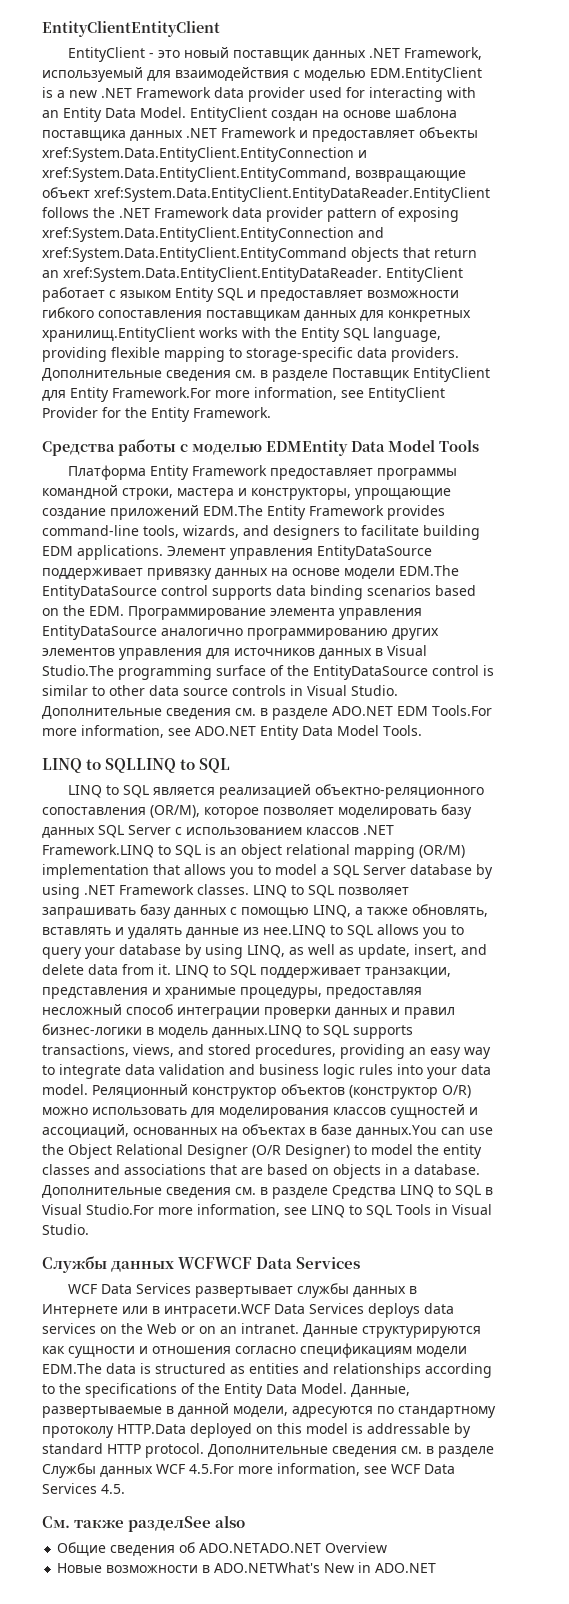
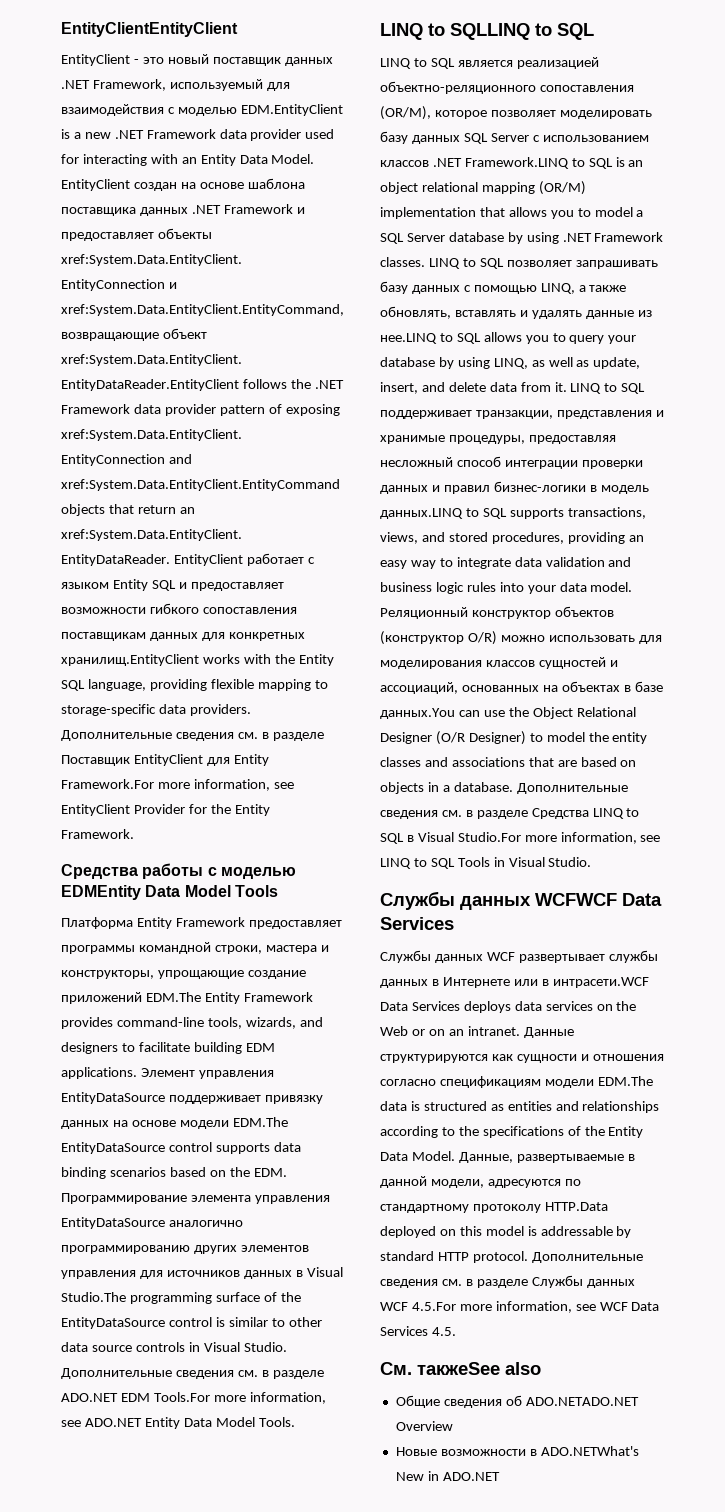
[68,1283,192,1294] WCF Data Services -> [380,950,515,963] Службы данных WCF
[74,1516,212,1532] также разделSee -> [417,1362,500,1375] такжеSee

